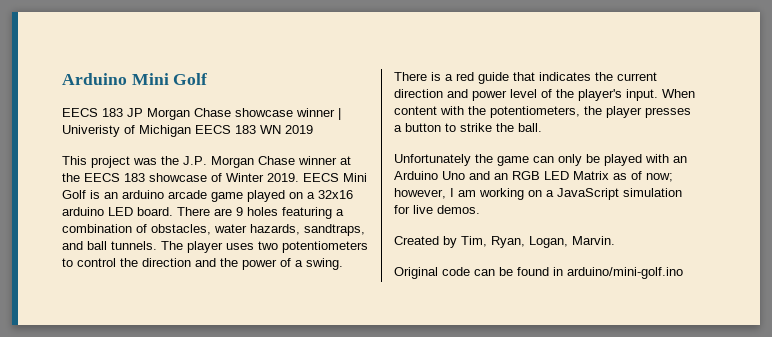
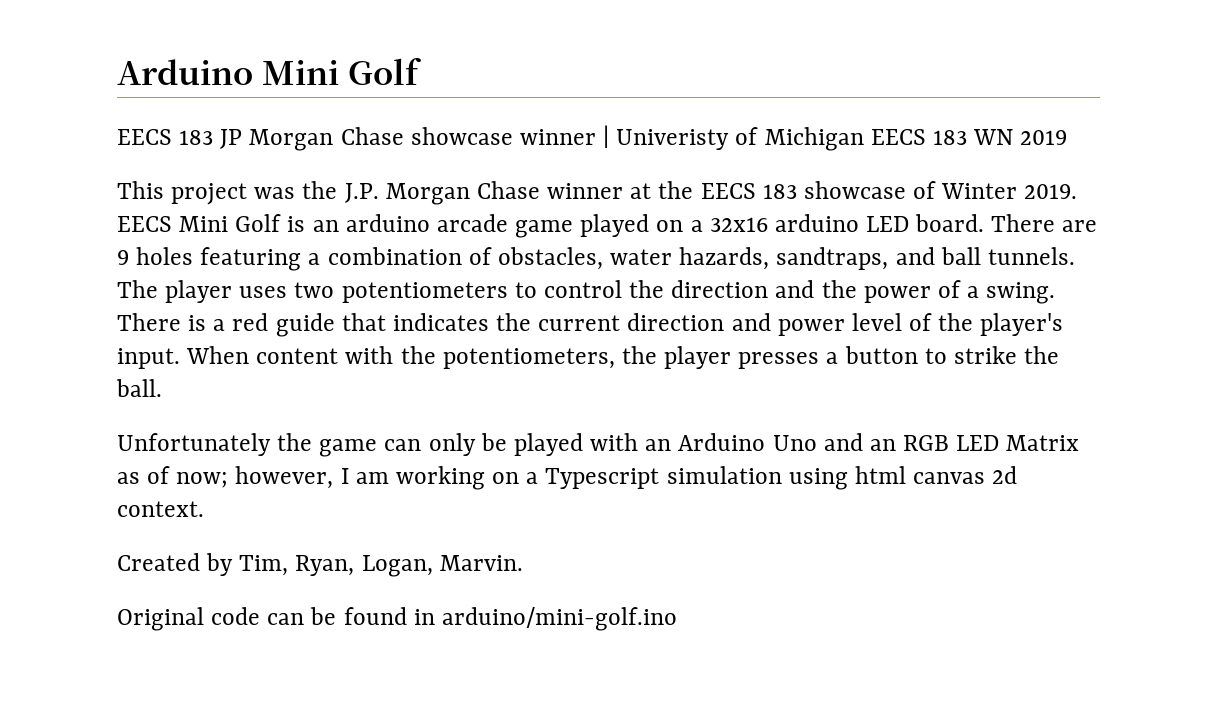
[557,188,682,200] [394,205,480,214] JavaScript simulation for live demos. -> [545,466,1018,490] [117,501,204,517] Typescript simulation using html canvas 2d context.

